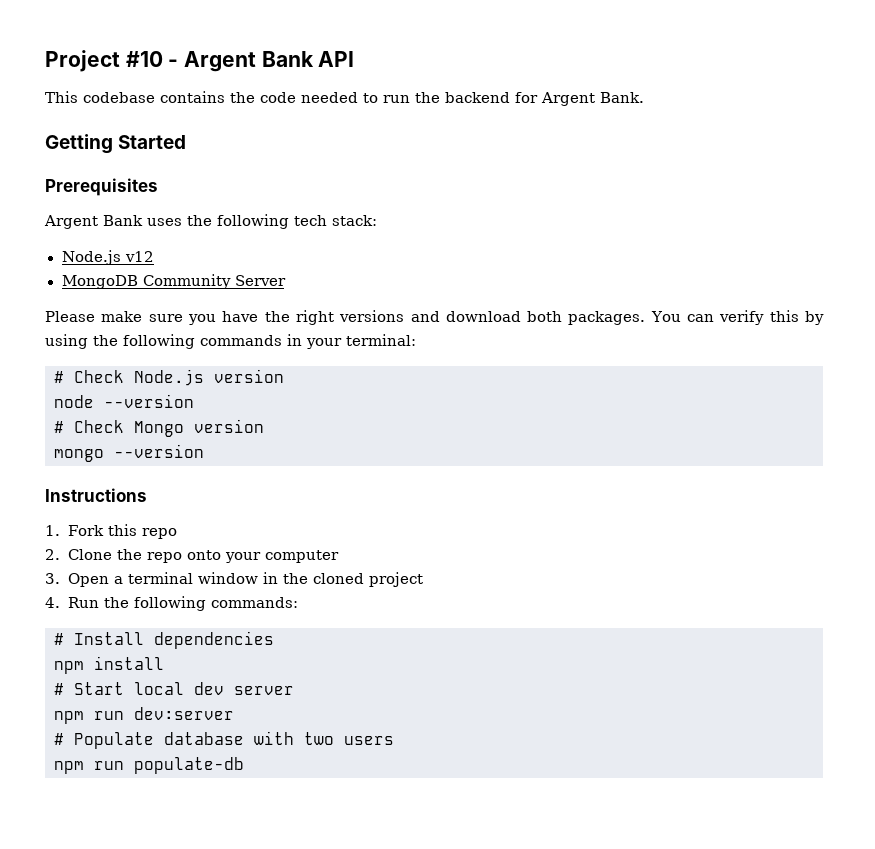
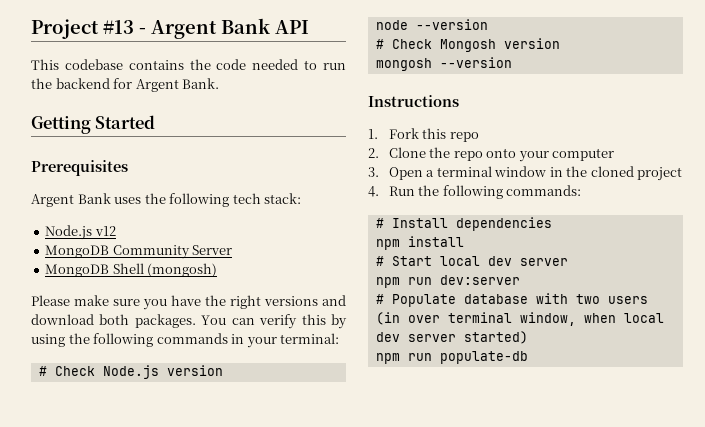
[125,51,163,67] #10 -> [103,20,134,34] #13
(286, 280) none -> [45,263,218,277] // MongoDB Shell (mongosh)
[134,419,264,437] [54,449,104,462] Mongo version // mongo -> [439,38,560,52] [375,58,432,71] Mongosh version // mongosh
(394, 740) none -> [375,312,664,326] [375,331,528,344] (in over terminal window, when local dev server started)

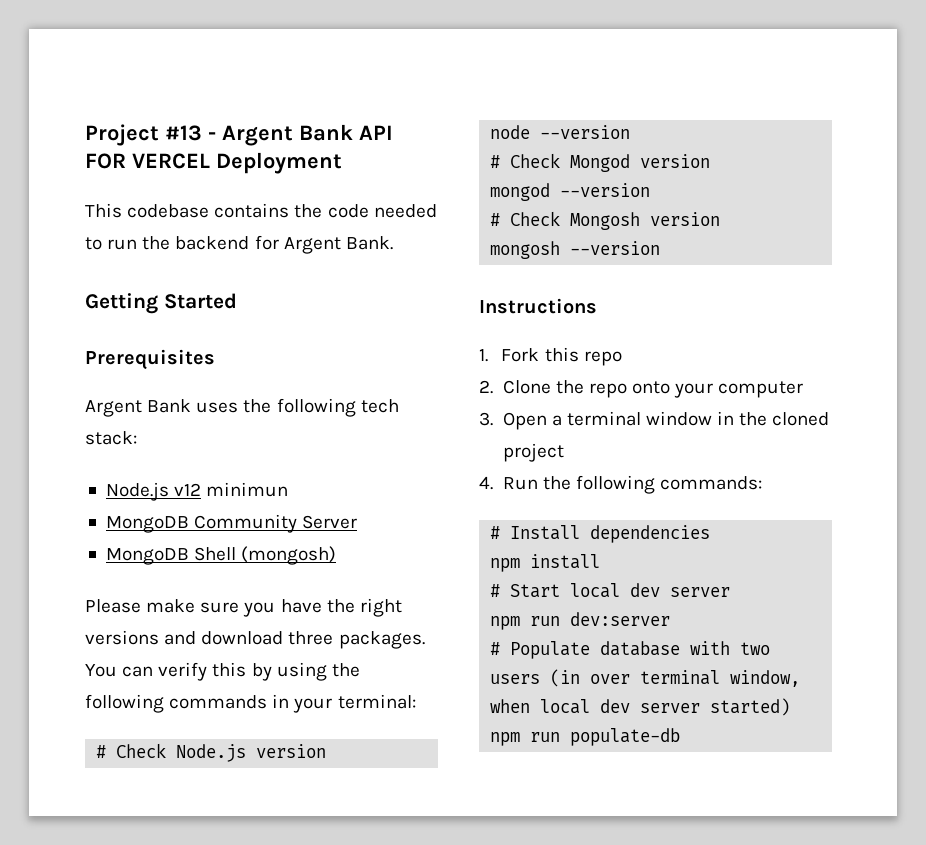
(309, 27) none -> [85,152,342,174] FOR VERCEL Deployment
(116, 231) none -> [206,482,289,497] minimun
[99,314,130,325] both -> [288,631,334,645] three
(488, 24) none -> [490,153,711,172] [490,183,651,201] // # Check Mongod version // mongod --version

